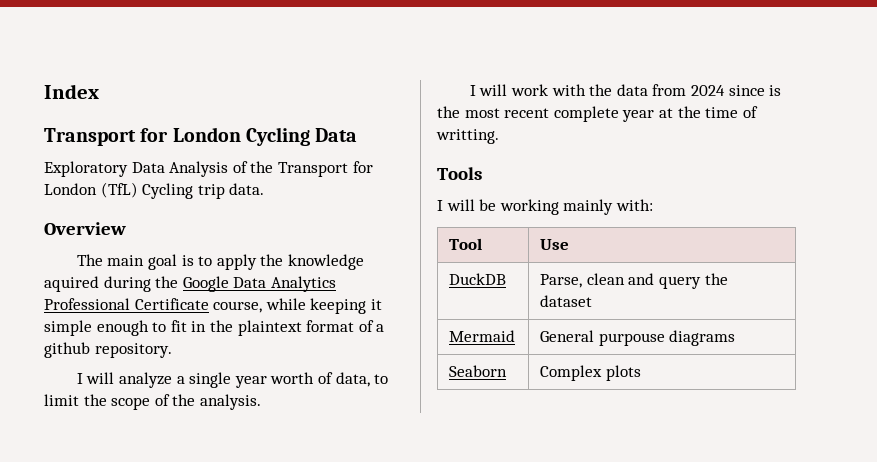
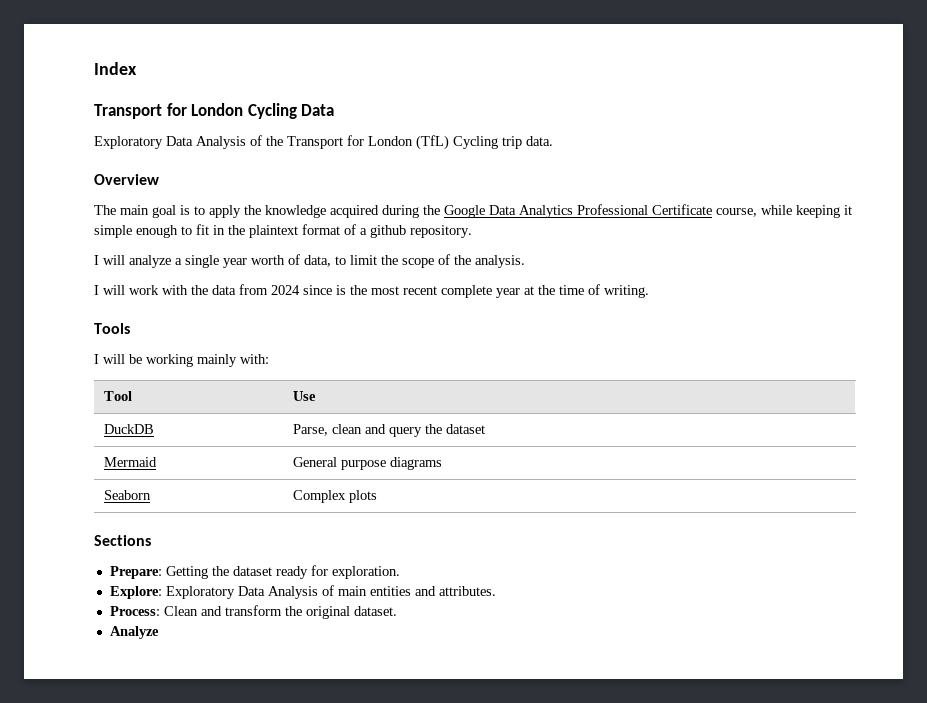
[44,276,99,292] aquired -> [330,205,379,218] acquired
[436,129,499,144] writting. -> [604,285,649,298] writing.
[598,333,665,346] purpouse -> [340,460,386,470] purpose
(641, 373) none -> [94,535,151,546] [109,565,400,579] [109,585,496,599] [109,605,397,619] [109,626,159,639] // Sections // Prepare: Getting the dataset ready for exploration. // Explore: Exploratory Data Analysis of main entities and attributes. // Process: Clean and transform the original dataset. // Analyze

